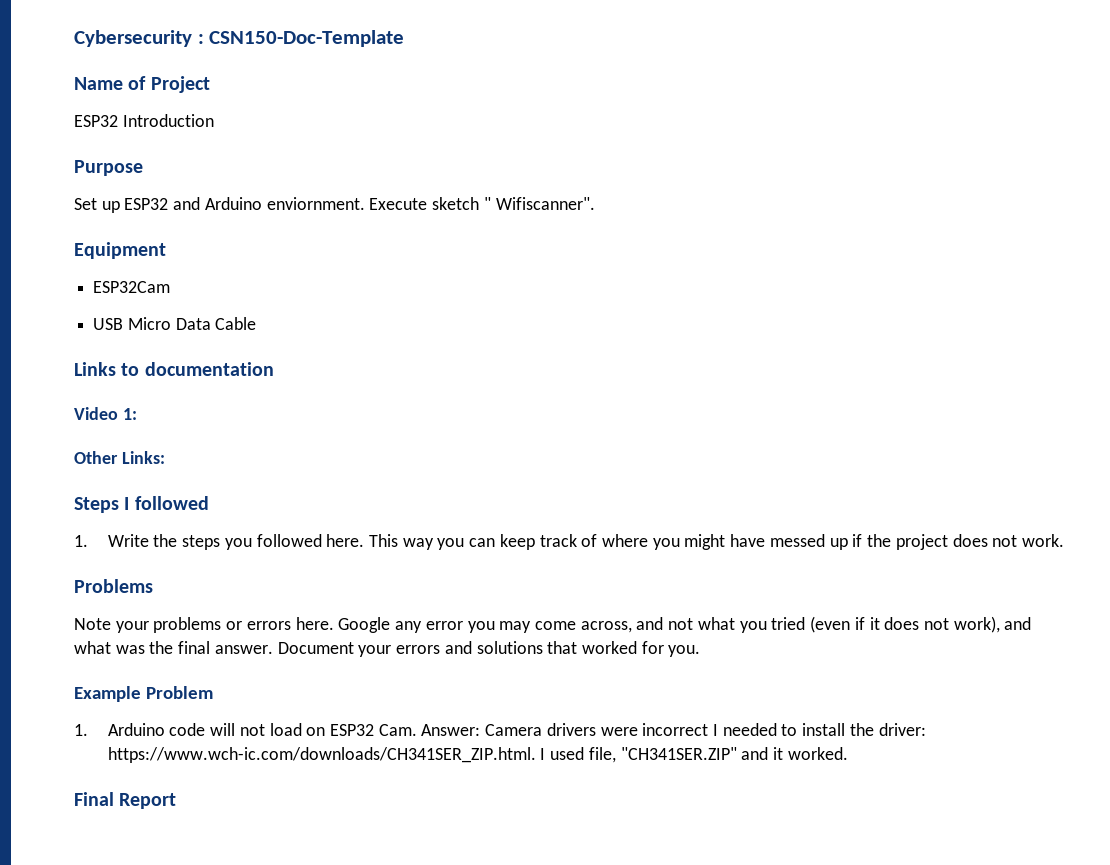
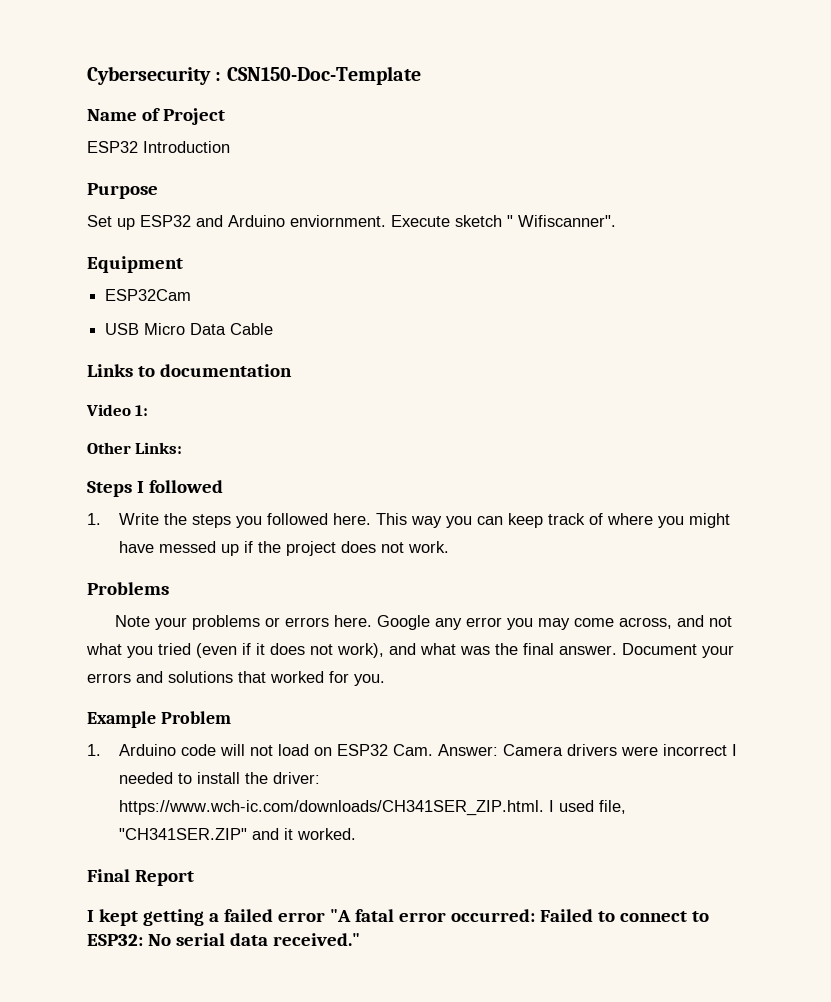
(177, 801) none -> [87,909,709,926] [87,933,360,946] // I kept getting a failed error "A fatal error occurred: Failed to connect to ESP32: No serial data received."

